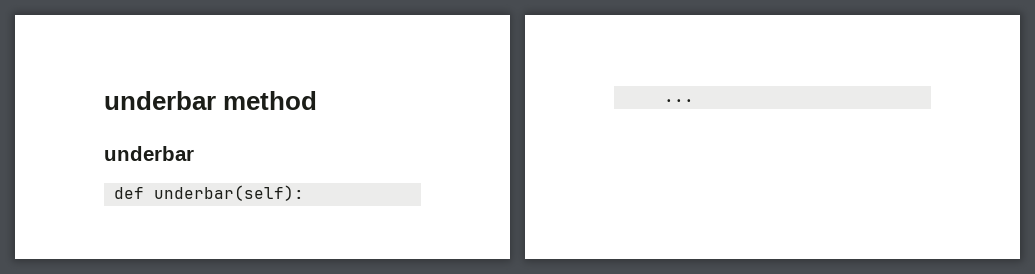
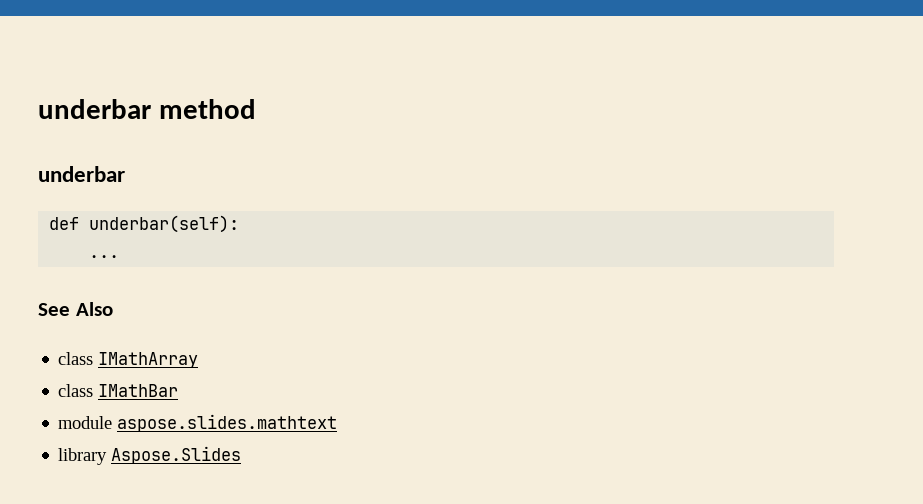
(694, 100) none -> [38,302,113,316] [58,352,199,368] [58,384,179,397] [58,414,338,432] [58,446,242,465] // See Also // class IMathArray // class IMathBar // module aspose.slides.mathtext // library Aspose.Slides

